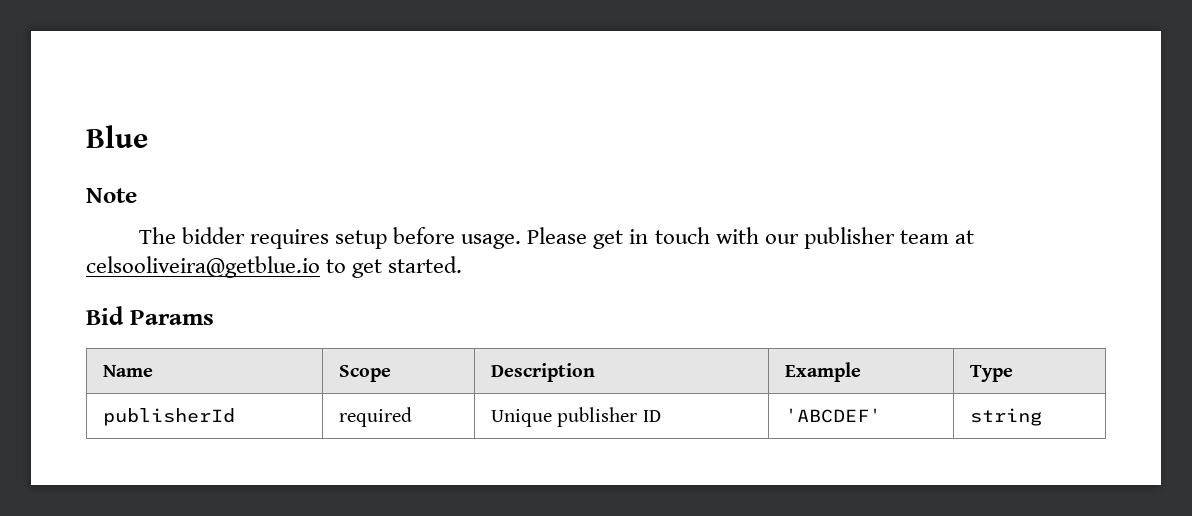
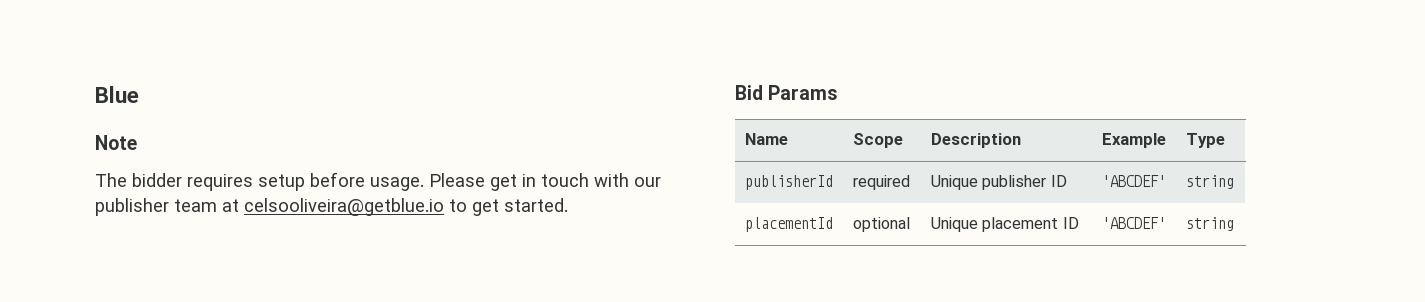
(1042, 417) none -> [744,217,833,232] [852,217,910,232] [930,217,1079,232] [1101,217,1166,229] [1185,217,1234,231] // placementId | optional | Unique placement ID | 'ABCDEF' | string

